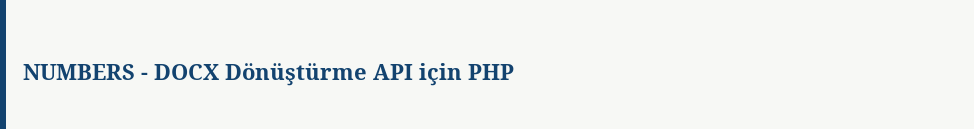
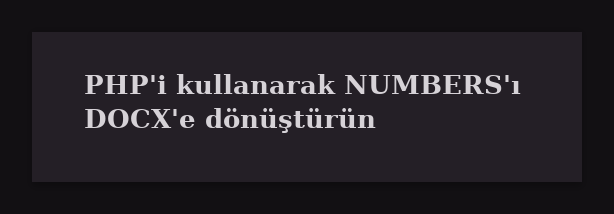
[23,63,514,86] NUMBERS - DOCX Dönüştürme API için PHP -> [84,74,521,94] [84,108,376,133] PHP'i kullanarak NUMBERS'ı DOCX'e dönüştürün

